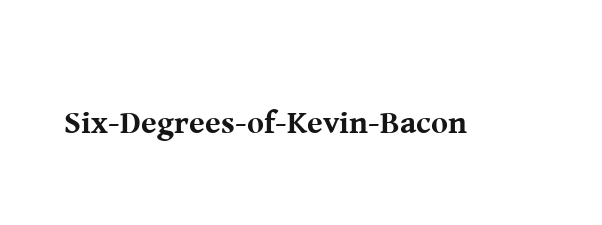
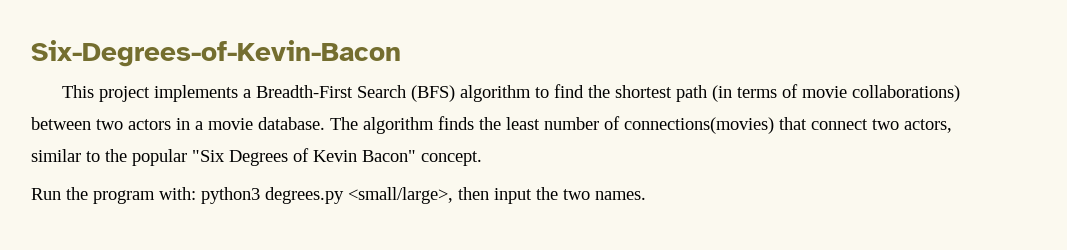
(467, 125) none -> [62,84,961,102] [31,116,952,134] [31,148,482,166] [31,187,646,204] // This project implements a Breadth-First Search (BFS) algorithm to find the shortest path (in terms of movie collaborations) between two actors in a movie database. The algorithm finds the least number of connections(movies) that connect two actors, similar to the popular "Six Degrees of Kevin Bacon" concept. // Run the program with: python3 degrees.py <small/large>, then input the two names.

